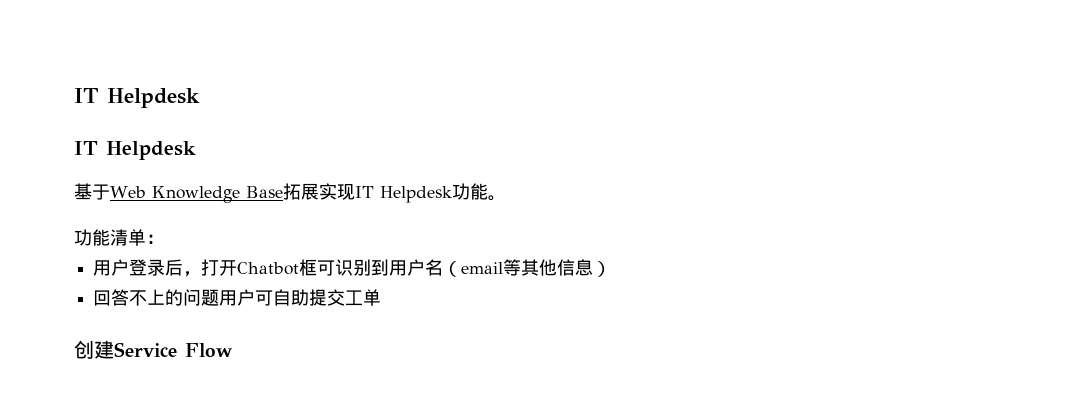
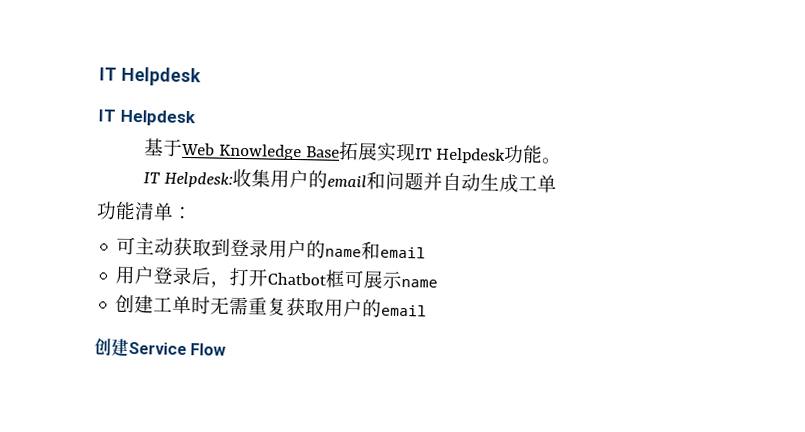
[74,229,164,246] 功能清单： -> [143,168,558,194] [96,201,193,221] [116,236,427,260] IT Helpdesk:收集用户的email和问题并自动生成工单 // 功能清单： // 可主动获取到登录用户的name和email
[335,259,612,277] [93,289,382,306] 识别到用户名（email等其他信息） // 回答不上的问题用户可自助提交工单 -> [363,270,439,290] [115,294,428,318] 展示name // 创建工单时无需重复获取用户的email

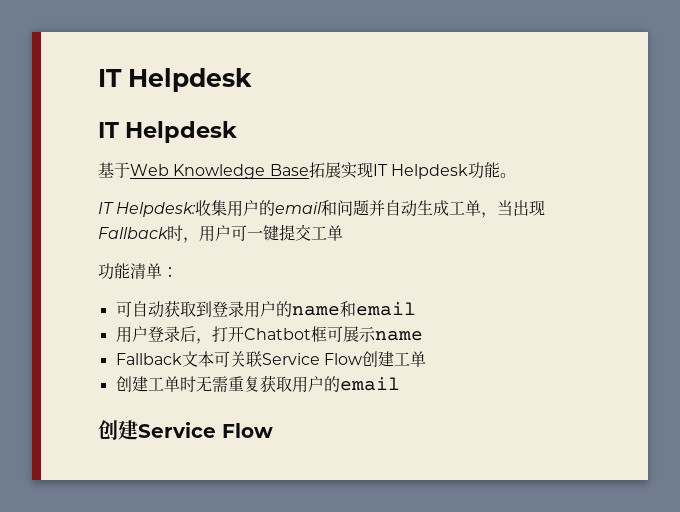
(558, 183) none -> [481,200,546,218] [98,224,343,243] ，当出现Fallback时，用户可一键提交工单
[135,237,156,255] 主 -> [131,301,148,317] 自
(439, 283) none -> [115,351,426,367] // Fallback文本可关联Service Flow创建工单

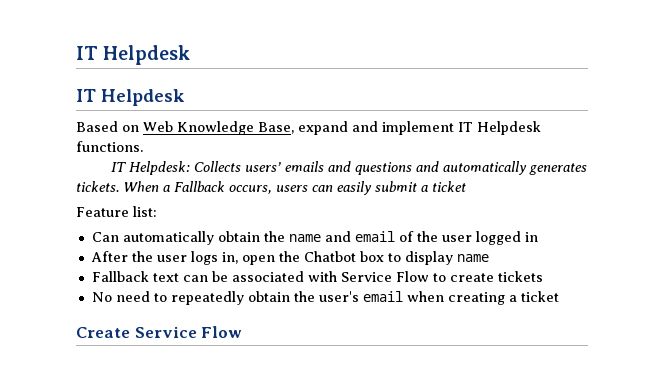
[98,162,516,179] 基于Web Knowledge Base拓展实现IT Helpdesk功能。 -> [76,121,541,135] [76,141,143,152] Based on Web Knowledge Base, expand and implement IT Helpdesk functions.
[195,200,546,218] [98,224,343,243] [98,263,178,280] [115,300,416,318] [115,326,423,344] [115,351,426,367] [115,375,400,393] [98,420,138,440] 收集用户的email和问题并自动生成工单，当出现Fallback时，用户可一键提交工单 // 功能清单： // 可自动获取到登录用户的name和email // 用户登录后，打开Chatbot框可展示name // Fallback文本可关联Service Flow创建工单 // 创建工单时无需重复获取用户的email // 创建 -> [193,161,587,175] [76,181,466,195] [76,206,157,217] [91,231,538,245] [90,251,489,265] [91,271,543,282] [91,291,559,305] [76,327,130,338] Collects users’ emails and questions and automatically generates tickets. When a Fallback occurs, users can easily submit a ticket // Feature list: // Can automatically obtain the name and email of the user logged in // After the user logs in, open the Chatbot box to display name // Fallback text can be associated with Service Flow to create tickets // No need to repeatedly obtain the user's email when creating a ticket // Create

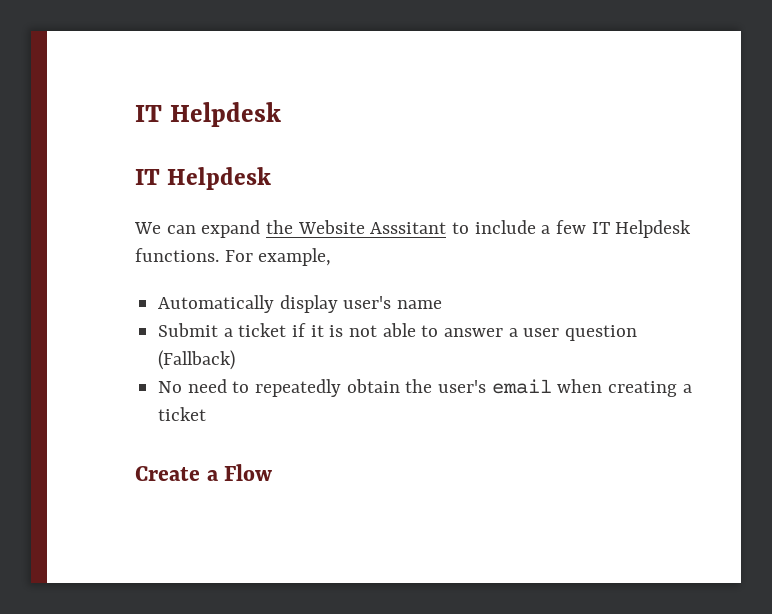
[76,121,541,135] [76,141,143,152] [110,161,587,175] [76,181,466,195] [76,206,157,217] [91,231,538,245] [90,251,489,265] [91,271,543,282] Based on Web Knowledge Base, expand and implement IT Helpdesk functions. // IT Helpdesk: Collects users’ emails and questions and automatically generates tickets. When a Fallback occurs, users can easily submit a ticket // Feature list: // Can automatically obtain the name and email of the user logged in // After the user logs in, open the Chatbot box to display name // Fallback text can be associated with Service Flow to create tickets -> [134,220,692,238] [135,248,332,266] [158,295,443,313] [158,323,638,341] [158,350,236,370] We can expand the Website Asssitant to include a few IT Helpdesk functions. For example, // Automatically display user's name // Submit a ticket if it is not able to answer a user question (Fallback)
[134,326,197,338] Service -> [206,470,219,481] a

